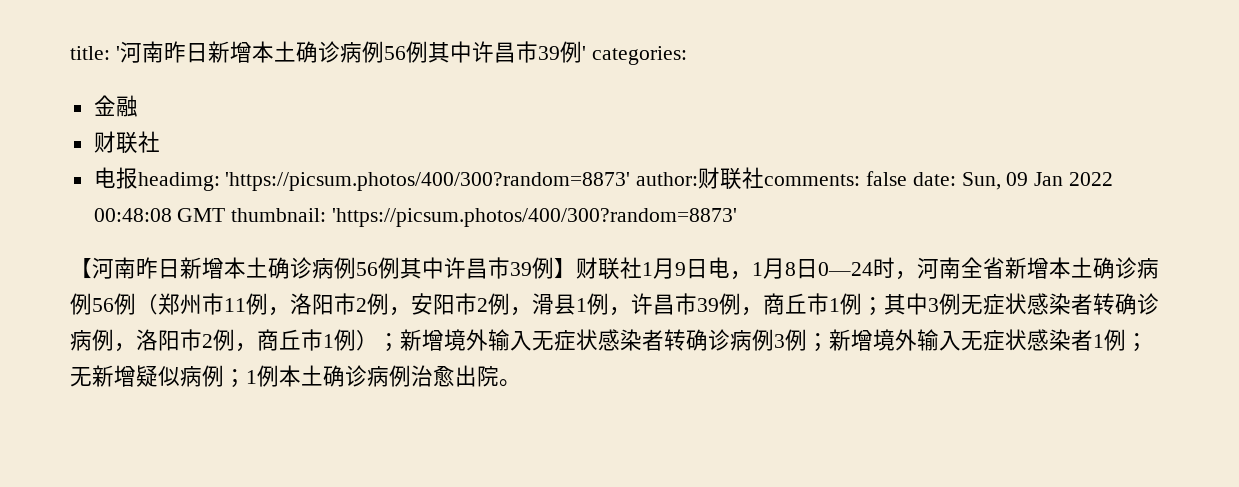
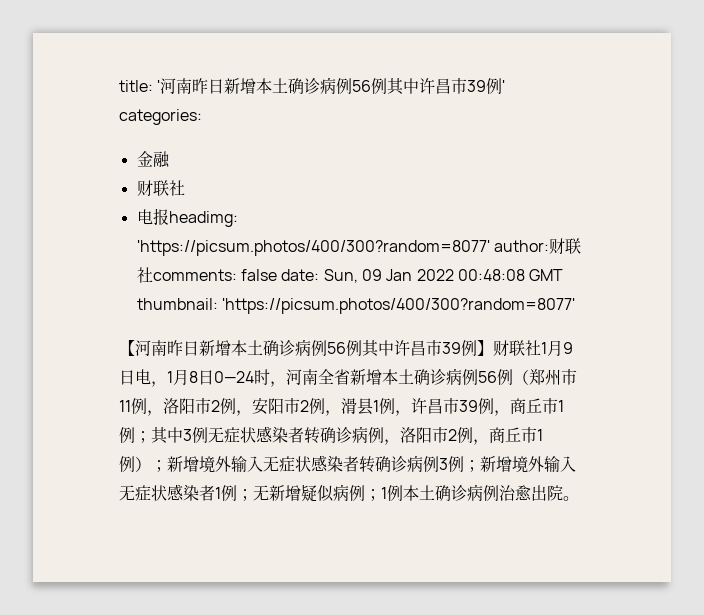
[225,172,631,191] 'https://picsum.photos/400/300?random=8873' -> [136,240,490,256] 'https://picsum.photos/400/300?random=8077'
[332,208,738,227] 'https://picsum.photos/400/300?random=8873' -> [221,298,575,314] 'https://picsum.photos/400/300?random=8077'

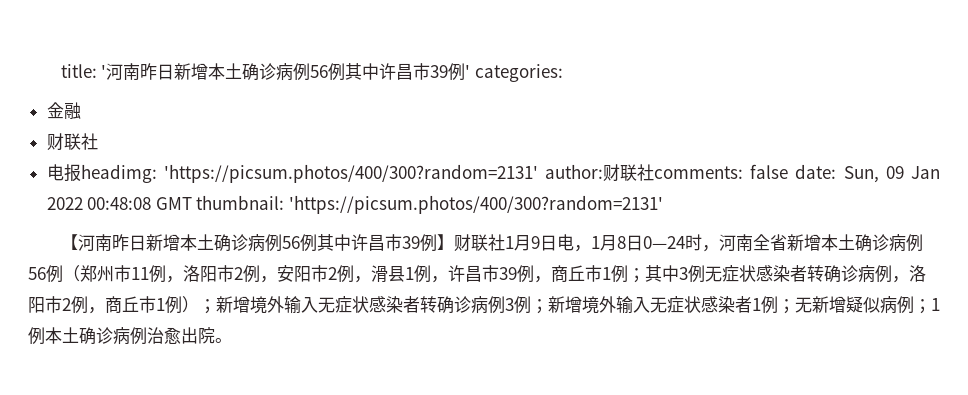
[136,240,490,256] 'https://picsum.photos/400/300?random=8077' -> [163,164,538,183] 'https://picsum.photos/400/300?random=2131'
[221,298,575,314] 'https://picsum.photos/400/300?random=8077' -> [289,195,664,214] 'https://picsum.photos/400/300?random=2131'

